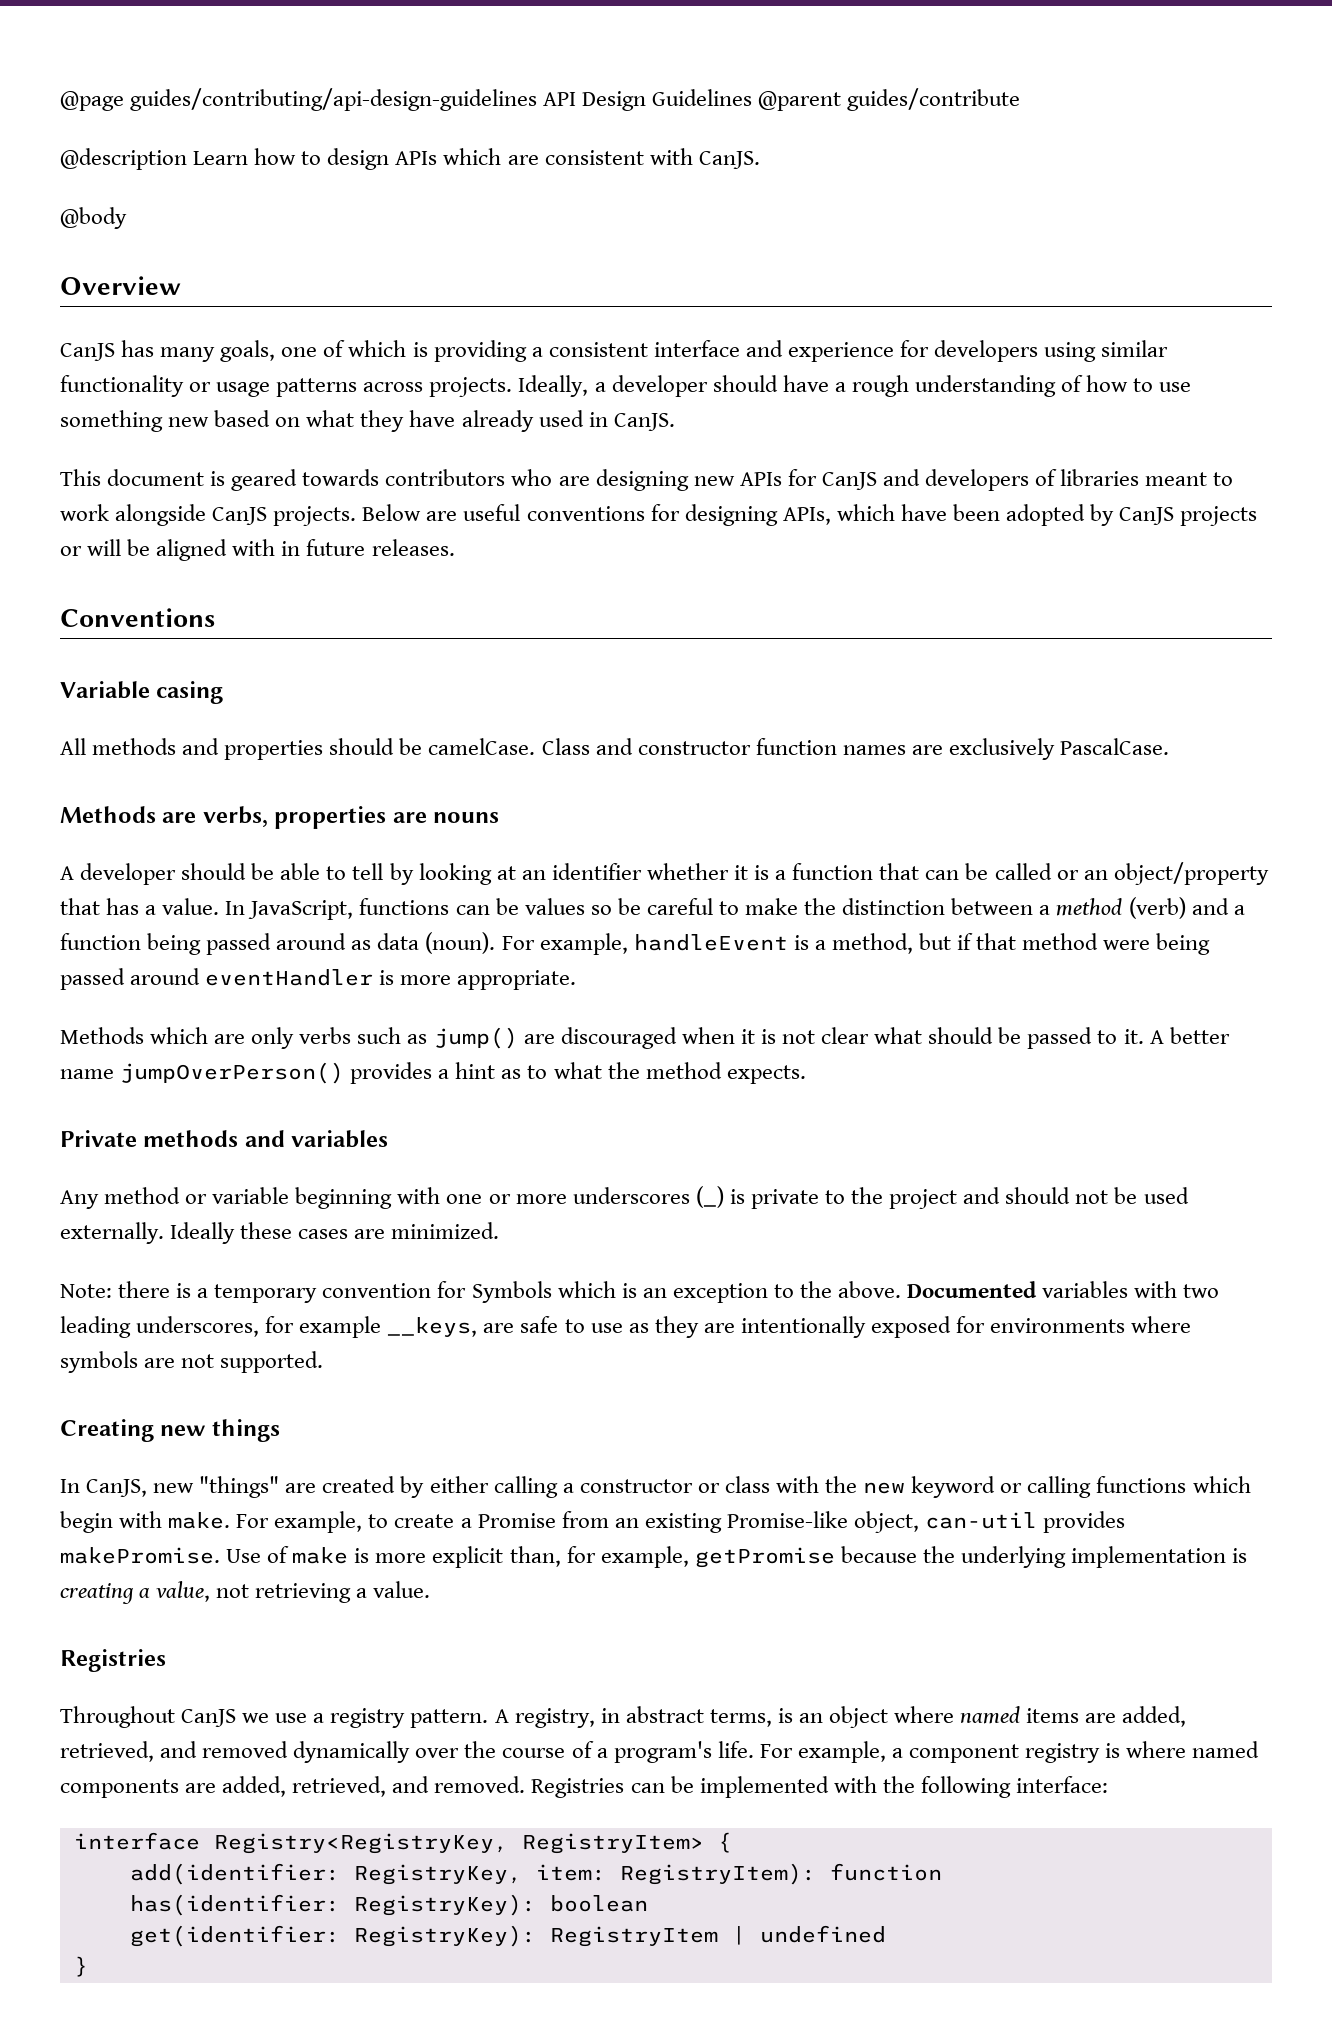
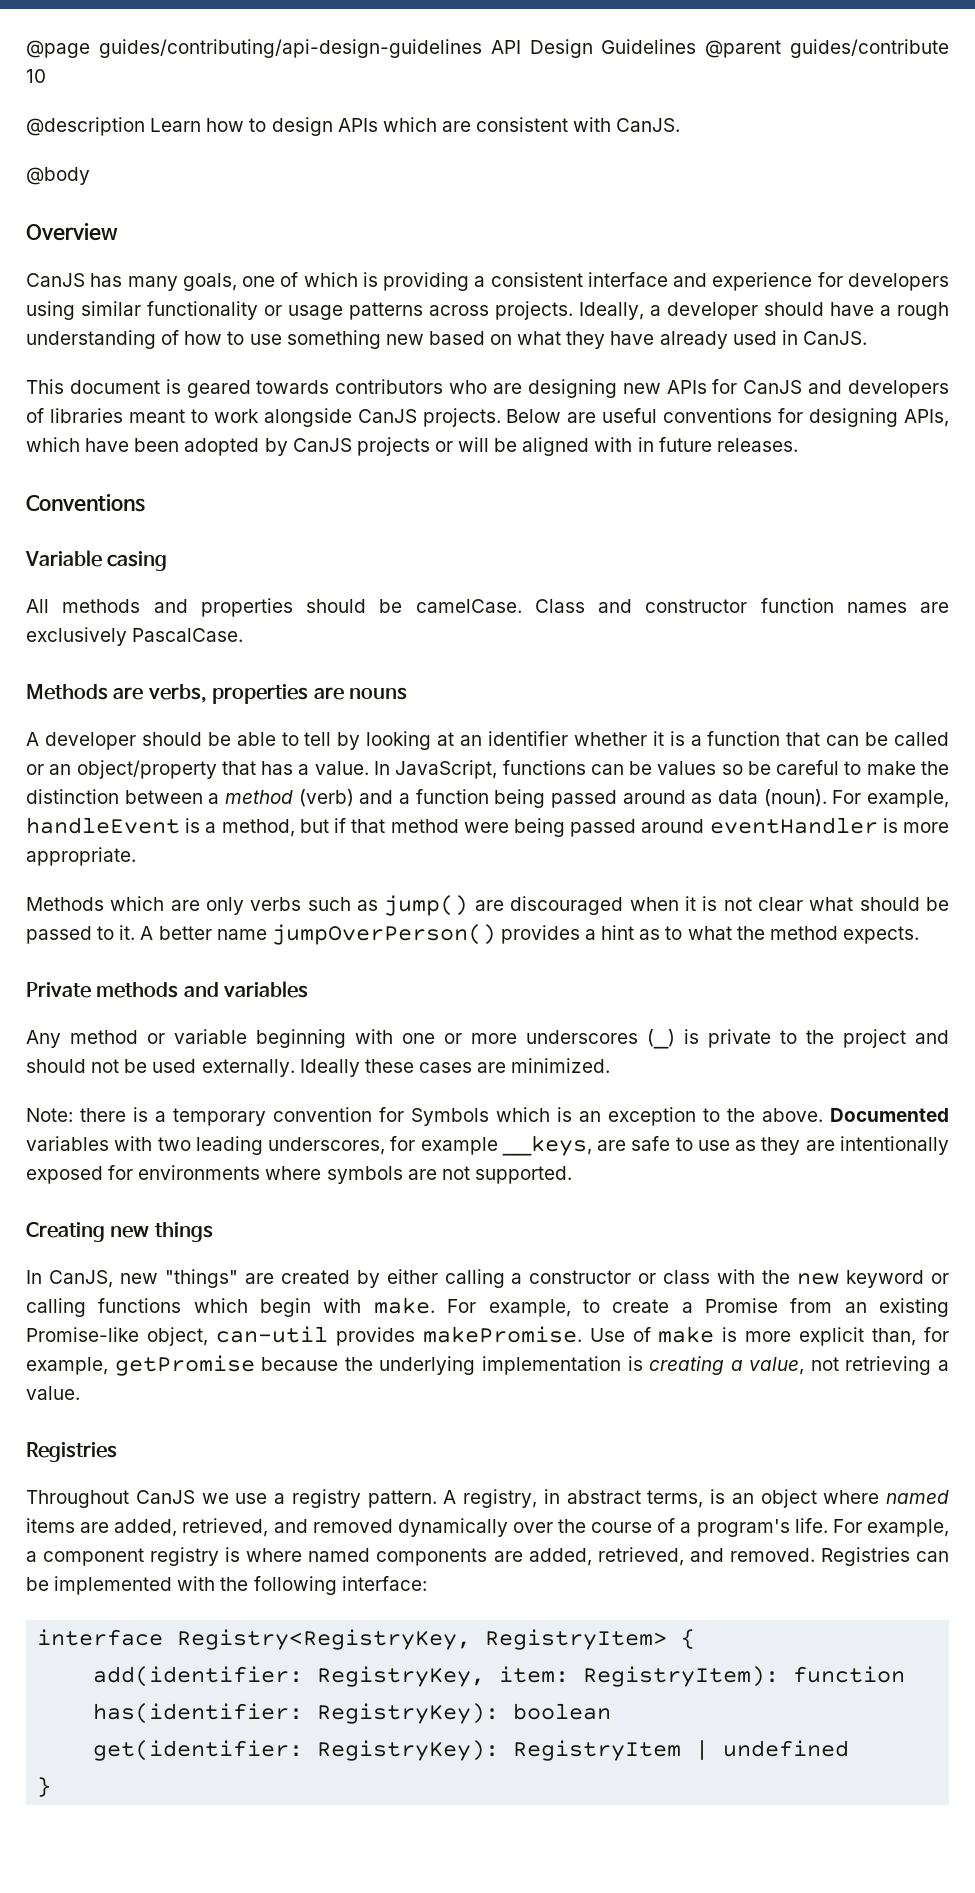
(1021, 99) none -> [26,69,46,83] 10

